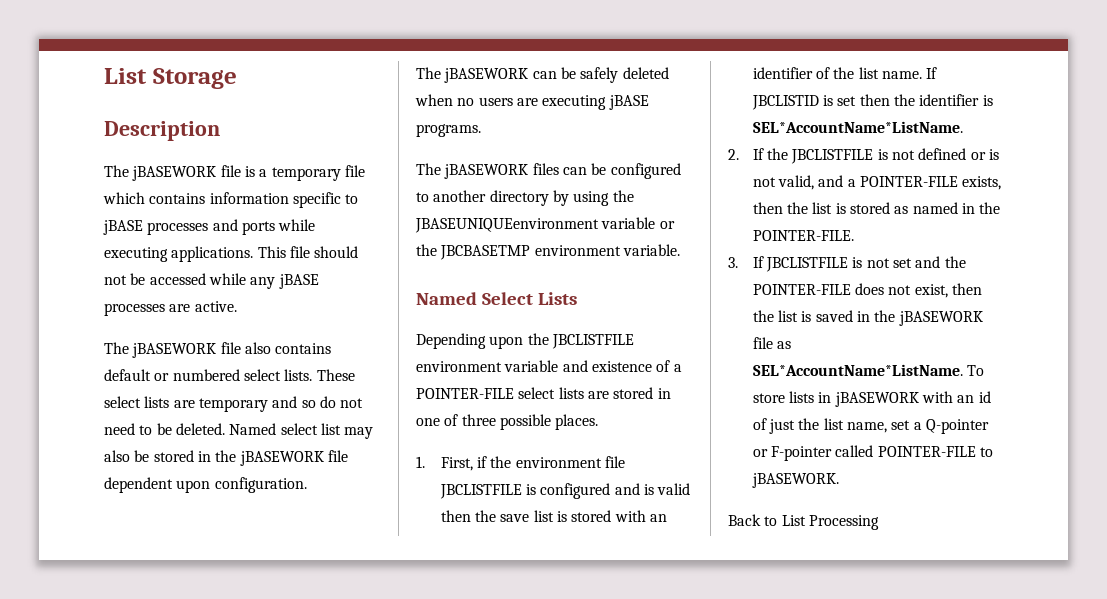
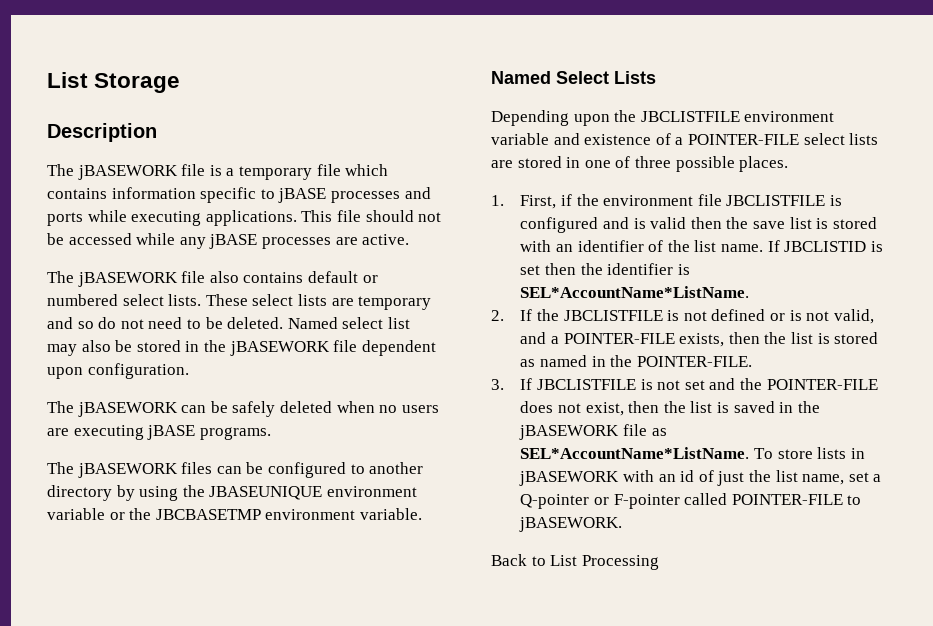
[415,218,599,233] JBASEUNIQUEenvironment -> [209,486,417,500] JBASEUNIQUE environment

